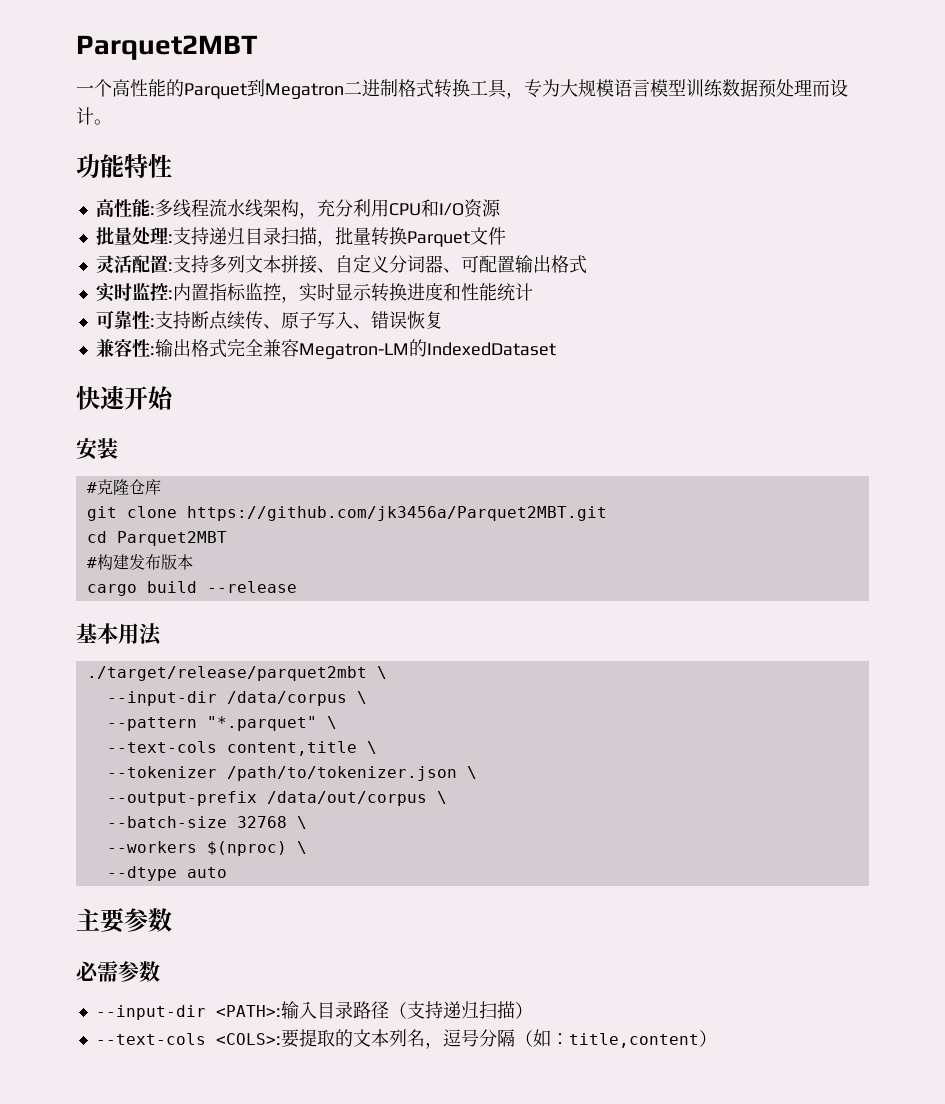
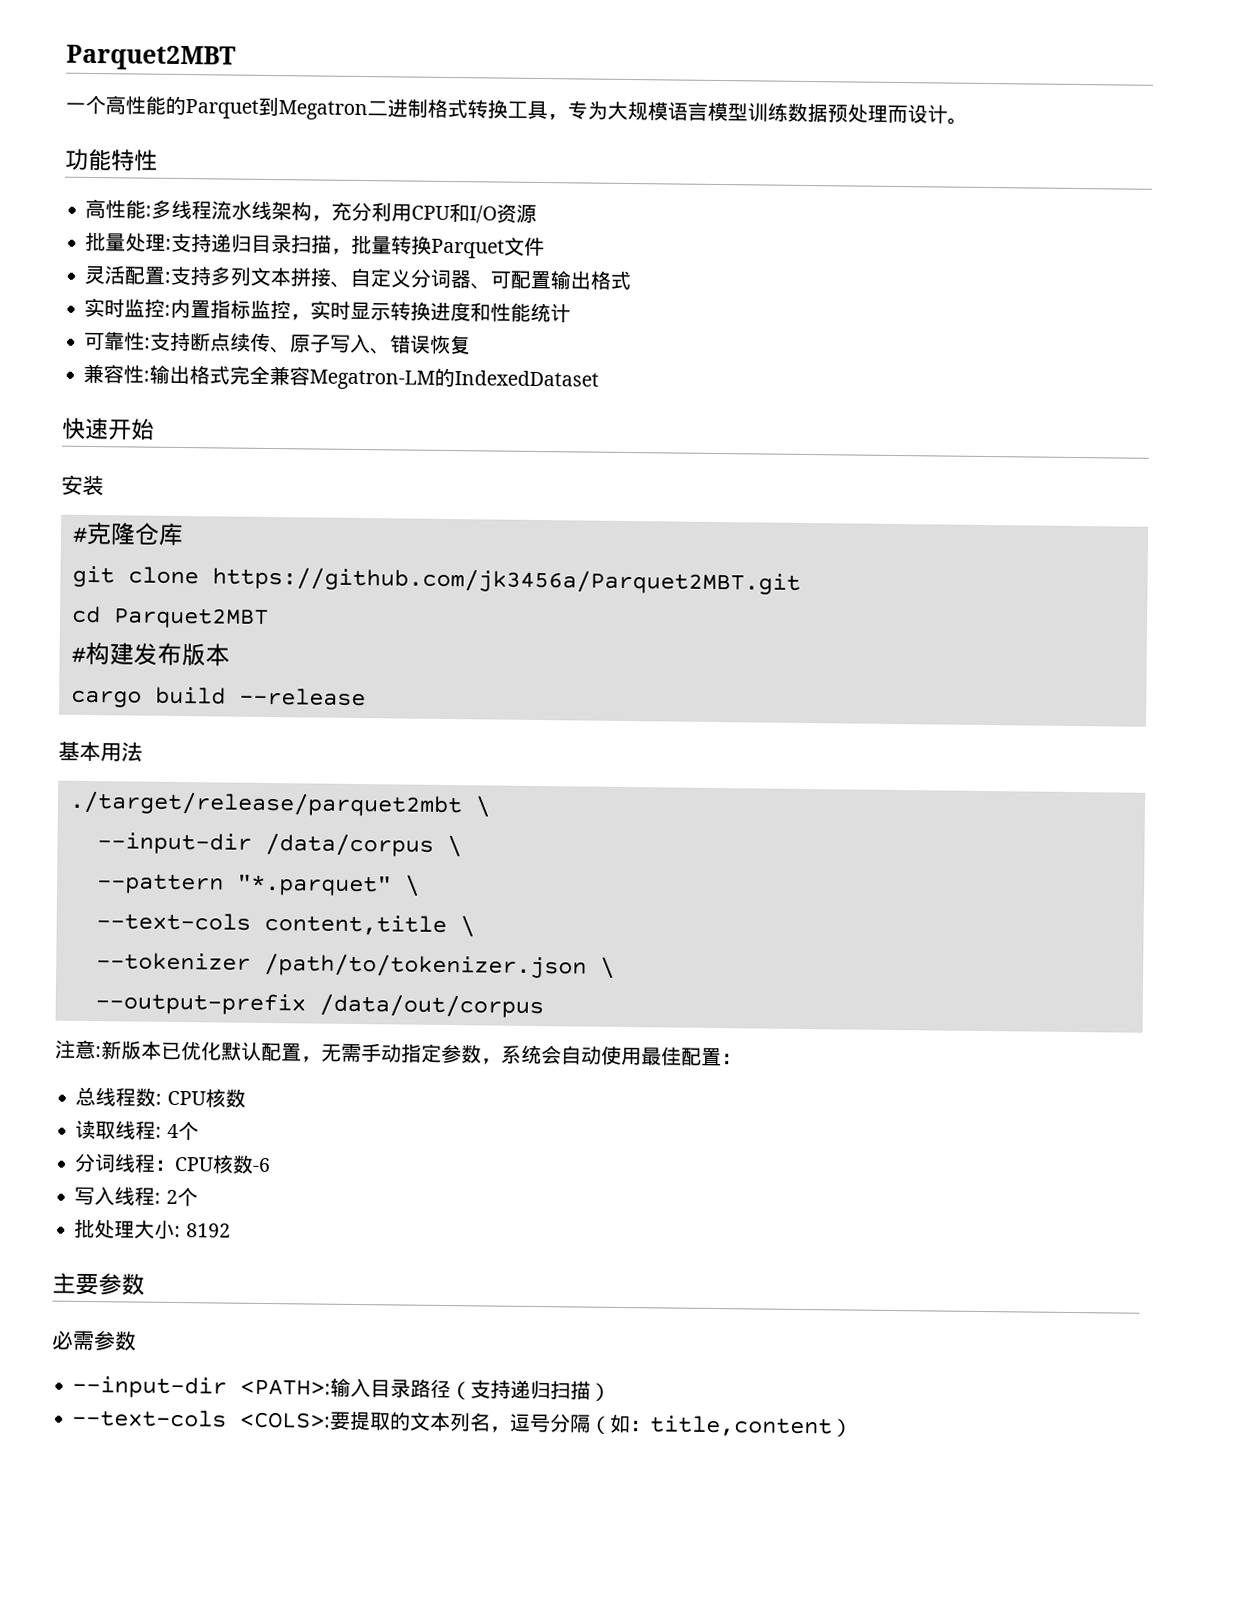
[436,791,447,804] [106,816,307,829] [106,841,307,856] [106,866,227,881] \ // --batch-size 32768 \ // --workers $(nproc) \ // --dtype auto -> [55,1039,742,1067] [75,1086,246,1108] [75,1119,199,1141] [74,1152,272,1174] [74,1186,198,1207] [74,1218,231,1239] // 注意:新版本已优化默认配置，无需手动指定参数，系统会自动使用最佳配置： // 总线程数: CPU核数 // 读取线程: 4个 // 分词线程：CPU核数-6 // 写入线程: 2个 // 批处理大小: 8192

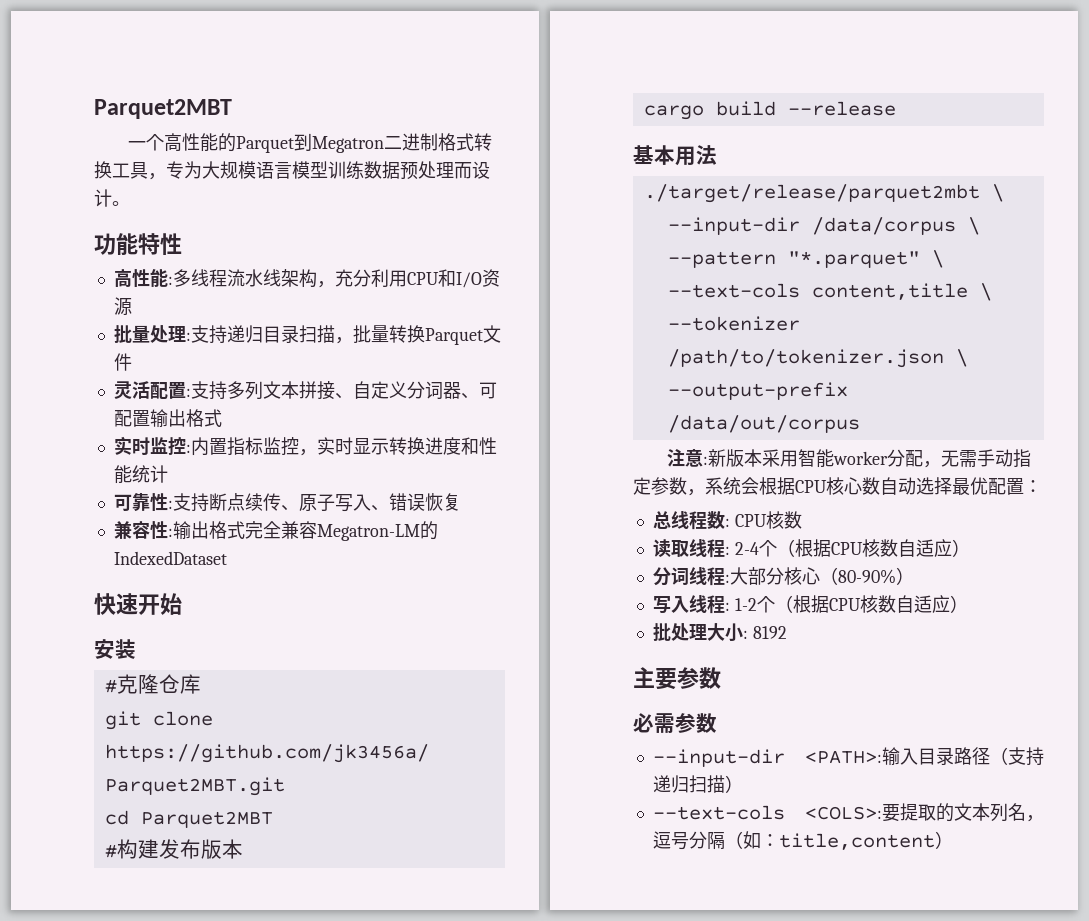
[161,1041,302,1062] 已优化默认配置 -> [762,449,924,468] 采用智能worker分配
[561,1045,682,1066] 自动使用最佳 -> [759,477,988,495] 根据CPU核心数自动选择最优
[166,1121,199,1141] [74,1152,272,1174] 4个 // 分词线程：CPU核数-6 -> [734,539,970,557] [652,567,914,586] 2-4个（根据CPU核数自适应） // 分词线程:大部分核心（80-90%）
[165,1187,198,1207] 2个 -> [734,595,968,613] 1-2个（根据CPU核数自适应）

